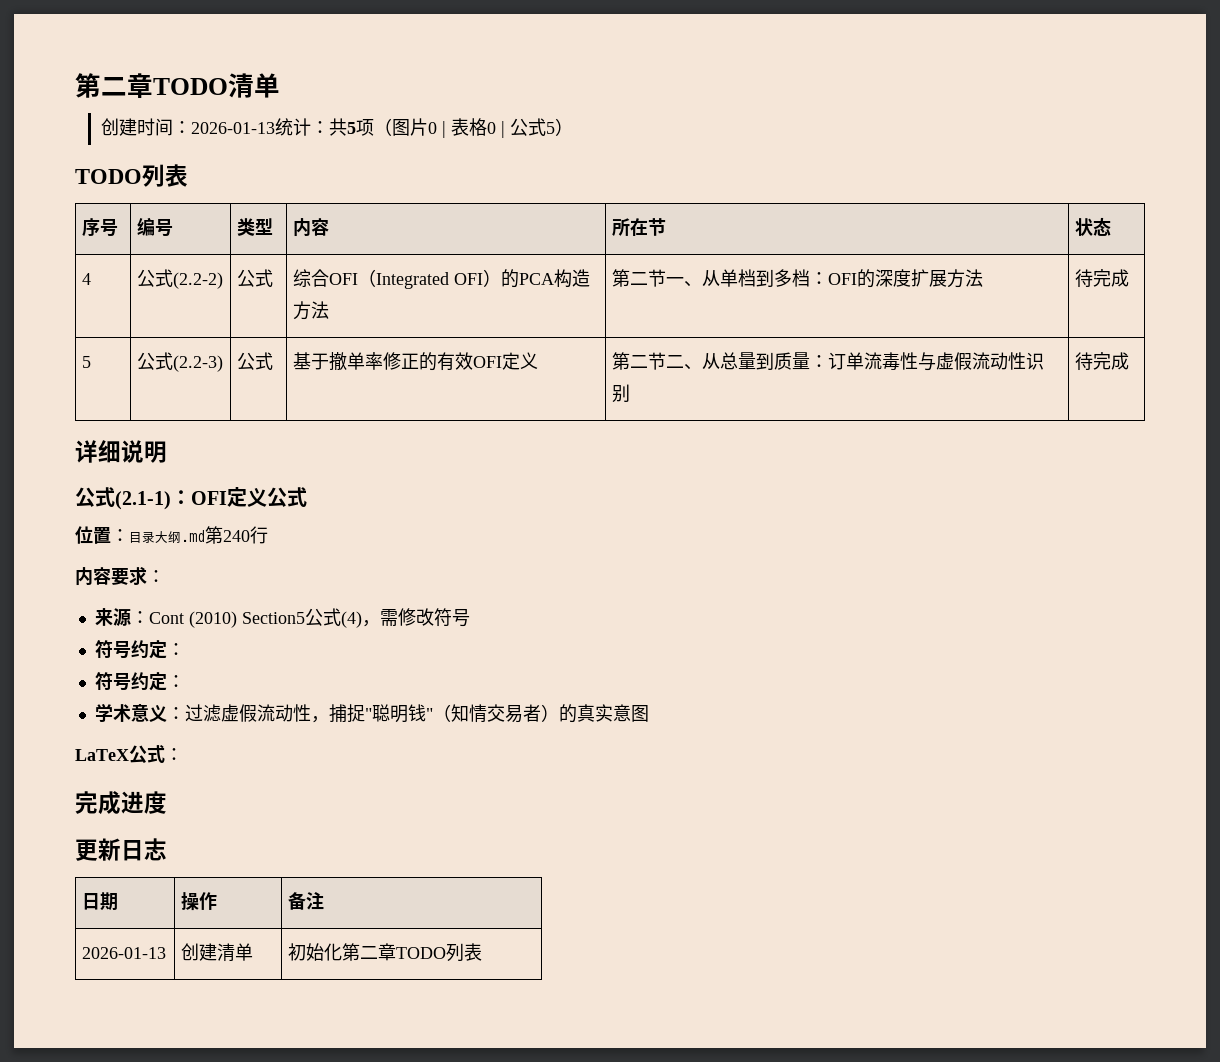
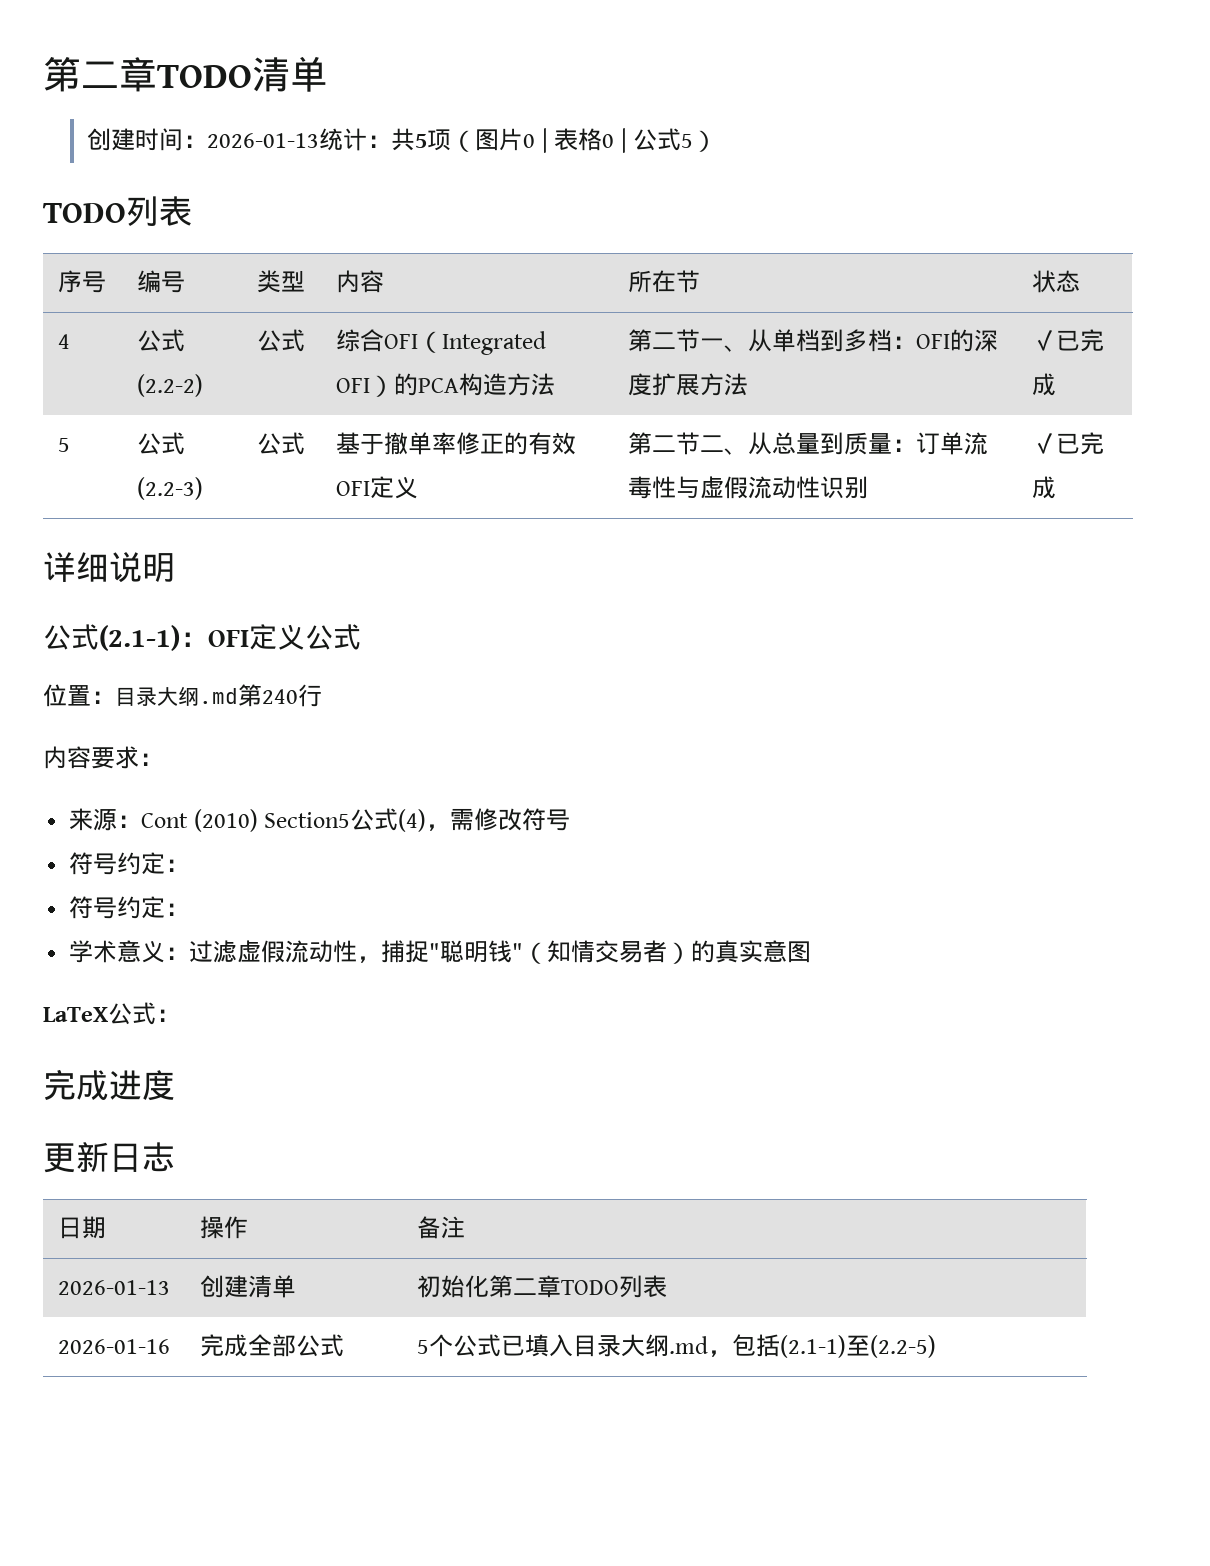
[1075,269,1094,288] 待 -> [1031,330,1080,351] ✓已
[1075,352,1094,371] 待 -> [1031,433,1080,454] ✓已
(483, 952) none -> [57,1339,170,1354] [199,1334,344,1357] [416,1334,936,1358] // 2026-01-16 | 完成全部公式 | 5个公式已填入目录大纲.md，包括(2.1-1)至(2.2-5)

